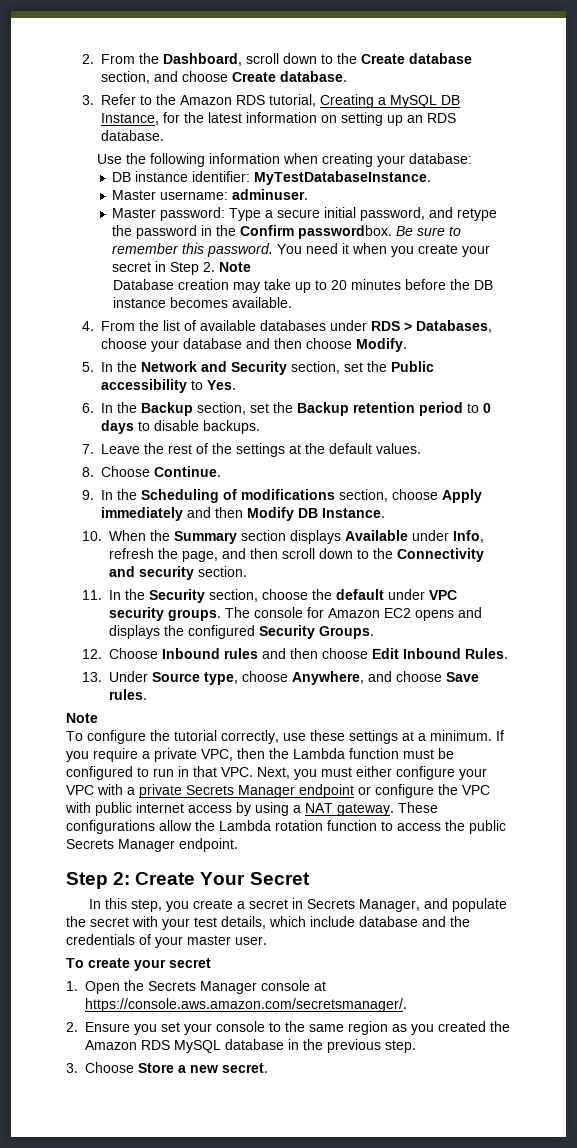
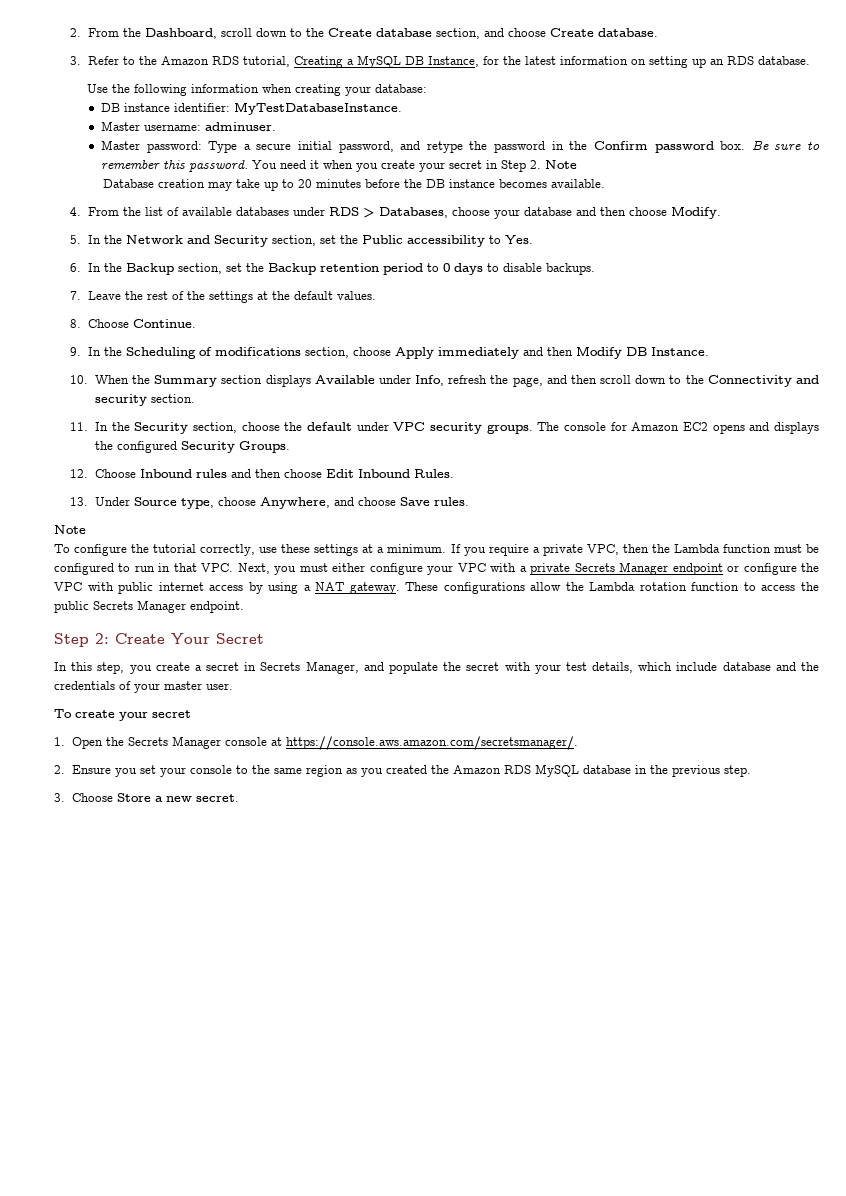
[298,225,393,239] passwordbox. -> [654,141,746,153] password box.

